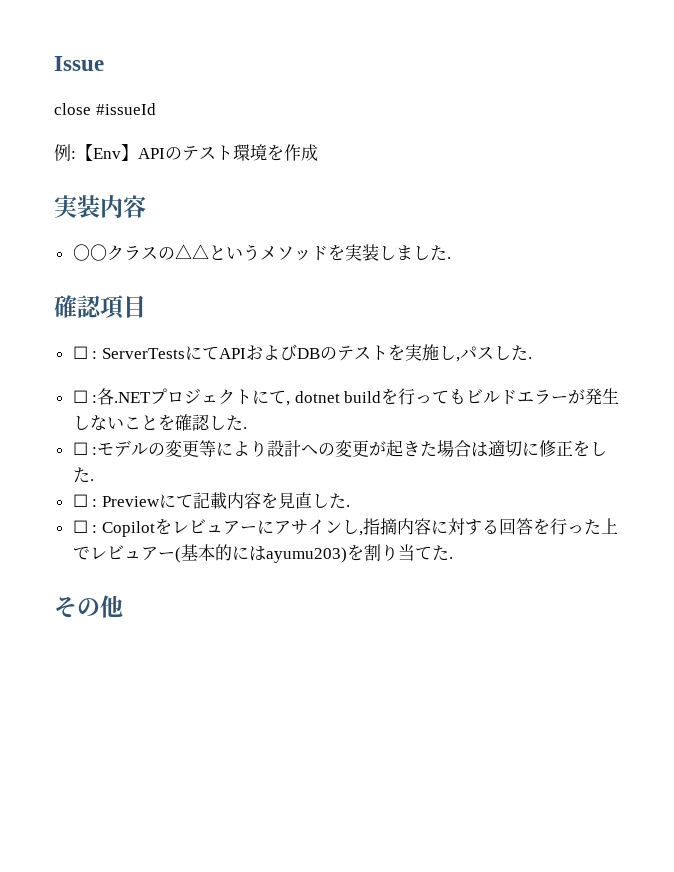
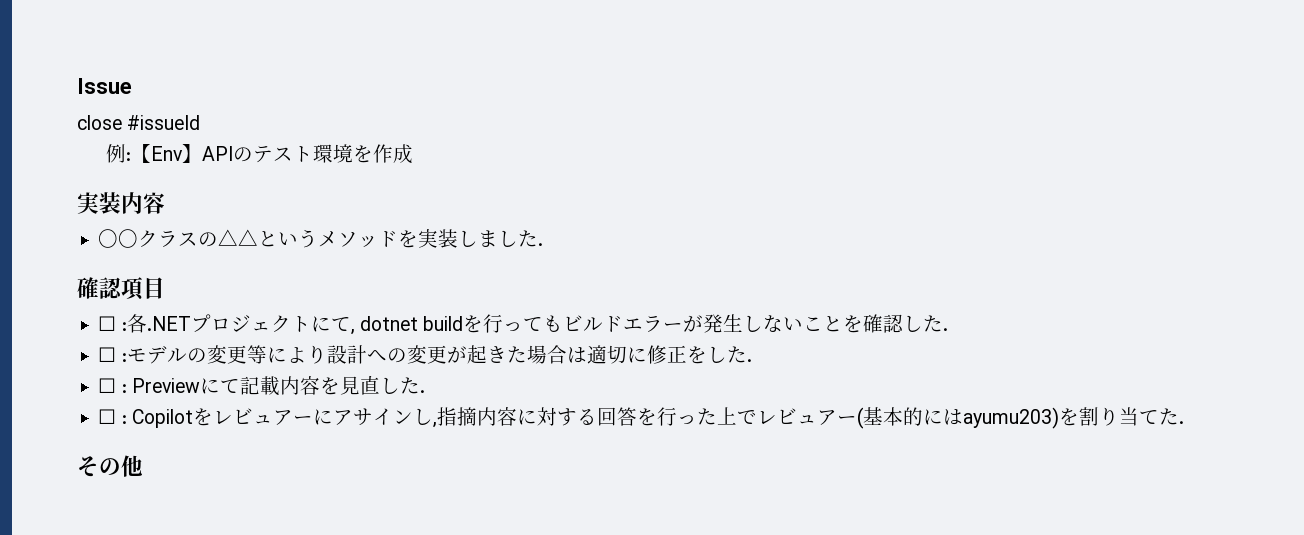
[72,344,532,362] // ☐ : ServerTestsにてAPIおよびDBのテストを実施し,パスした. -> (165, 288) none

